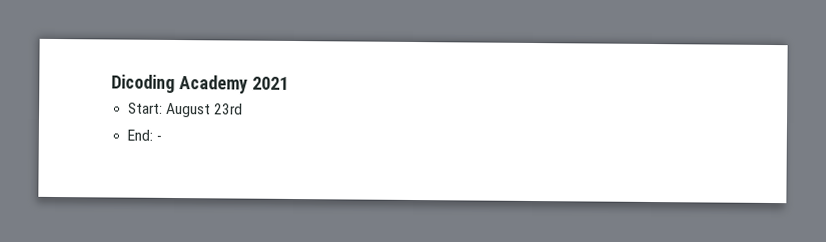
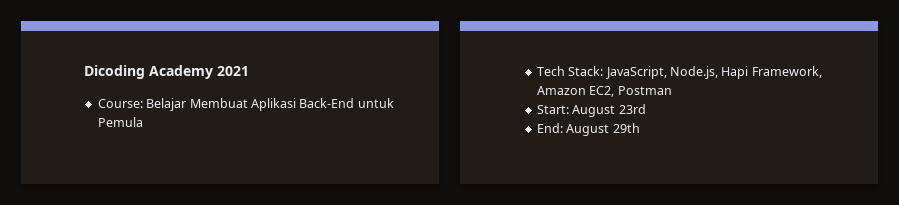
(289, 83) none -> [97,98,394,111] [97,117,143,127] [536,66,822,79] [536,86,672,97] // Course: Belajar Membuat Aplikasi Back-End untuk Pemula // Tech Stack: JavaScript, Node.js, Hapi Framework, Amazon EC2, Postman
[156,135,163,141] - -> [566,123,640,136] August 29th

